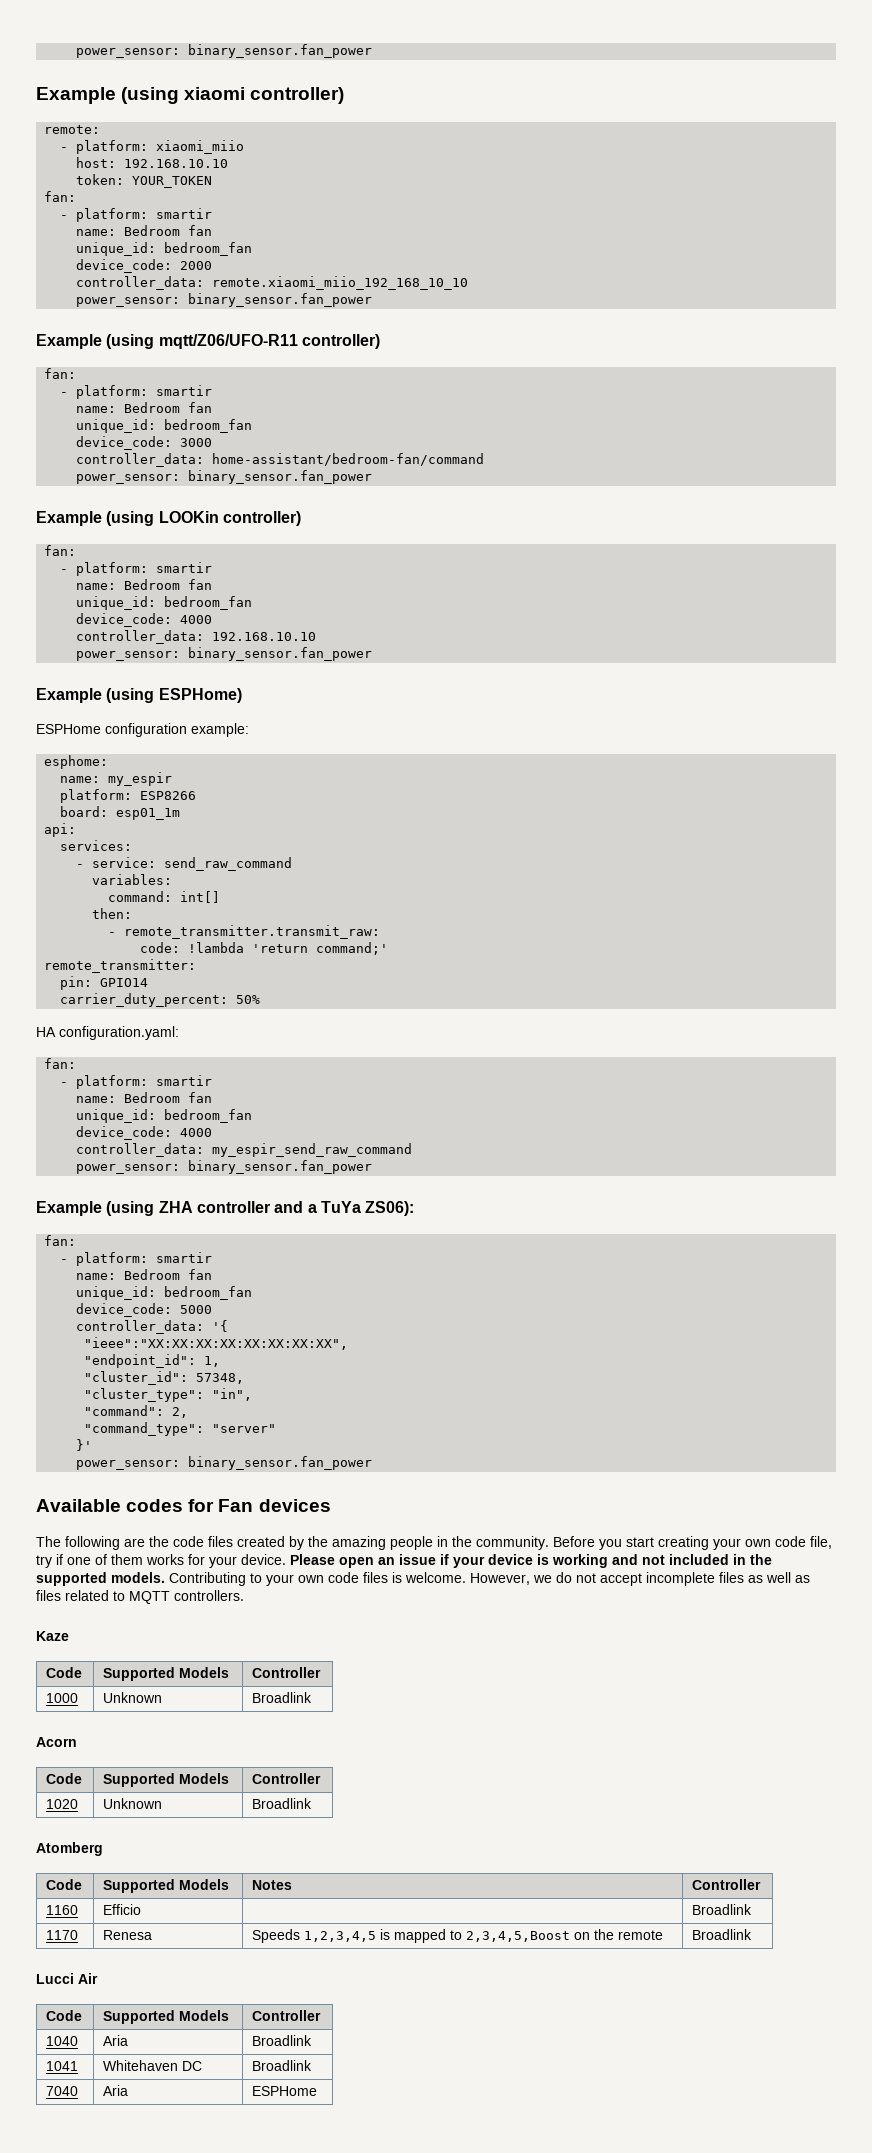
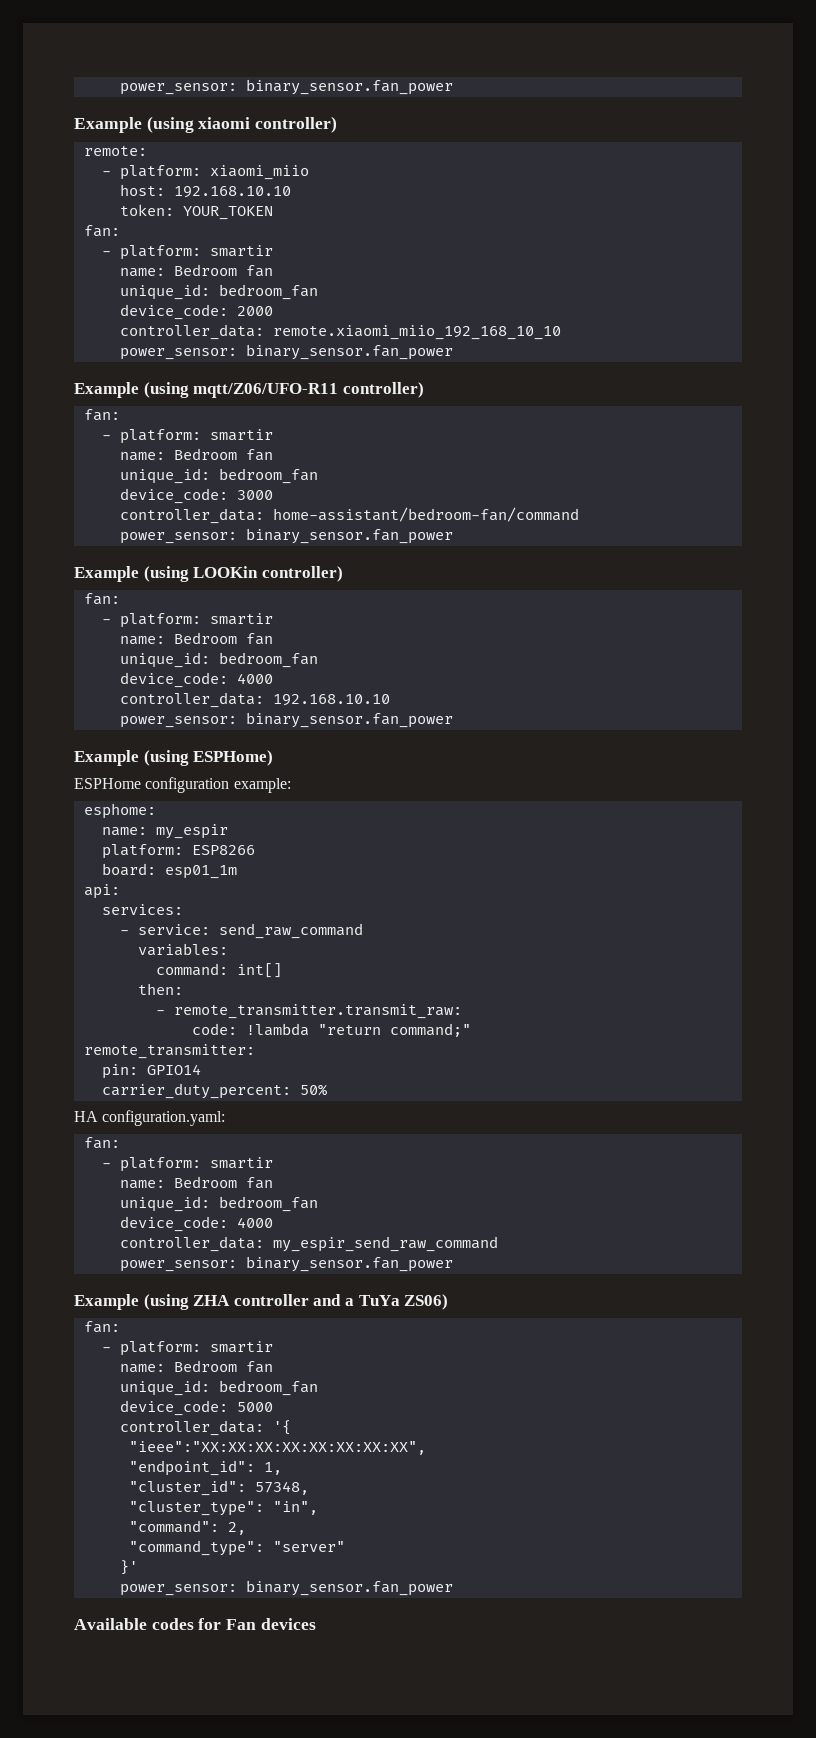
[252,942,389,955] 'return command;' -> [317,1023,471,1037] "return command;"
[365,1201,415,1216] ZS06): -> [404,1294,449,1310] ZS06)
[36,1536,832,1550] [36,1554,772,1568] [36,1572,810,1586] [36,1590,244,1604] [36,1631,69,1641] [46,1667,83,1678] [103,1667,230,1681] [252,1667,322,1678] [46,1693,79,1703] [103,1692,163,1703] [252,1692,313,1703] [36,1737,77,1747] [46,1773,83,1784] [103,1773,230,1787] [252,1773,322,1784] [46,1799,79,1809] [103,1798,163,1809] [252,1798,313,1809] [36,1842,103,1856] [46,1879,83,1890] [103,1879,230,1893] [252,1880,293,1890] [692,1879,762,1890] [46,1905,79,1915] [103,1904,142,1915] [692,1904,753,1915] [46,1930,79,1940] [103,1930,153,1940] [252,1929,664,1943] [692,1929,753,1940] [36,1973,98,1984] [46,2010,83,2021] [103,2010,230,2024] [252,2010,322,2021] [46,2036,79,2046] [103,2035,129,2046] [252,2035,313,2046] [46,2061,79,2071] [103,2060,203,2071] [252,2060,313,2071] [46,2086,79,2096] [103,2085,129,2096] [252,2086,318,2096] // The following are the code files created by the amazing people in the community. Before you start creating your own code file, try if one of them works for your device. Please open an issue if your device is working and not included in the supported models. Contributing to your own code files is welcome. However, we do not accept incomplete files as well as files related to MQTT controllers. // Kaze // Code | Supported Models | Controller // 1000 | Unknown | Broadlink // Acorn // Code | Supported Models | Controller // 1020 | Unknown | Broadlink // Atomberg // Code | Supported Models | Notes | Controller // 1160 | Efficio | | Broadlink // 1170 | Renesa | Speeds 1,2,3,4,5 is mapped to 2,3,4,5,Boost on the remote | Broadlink // Lucci Air // Code | Supported Models | Controller // 1040 | Aria | Broadlink // 1041 | Whitehaven DC | Broadlink // 7040 | Aria | ESPHome -> (316, 1624) none

